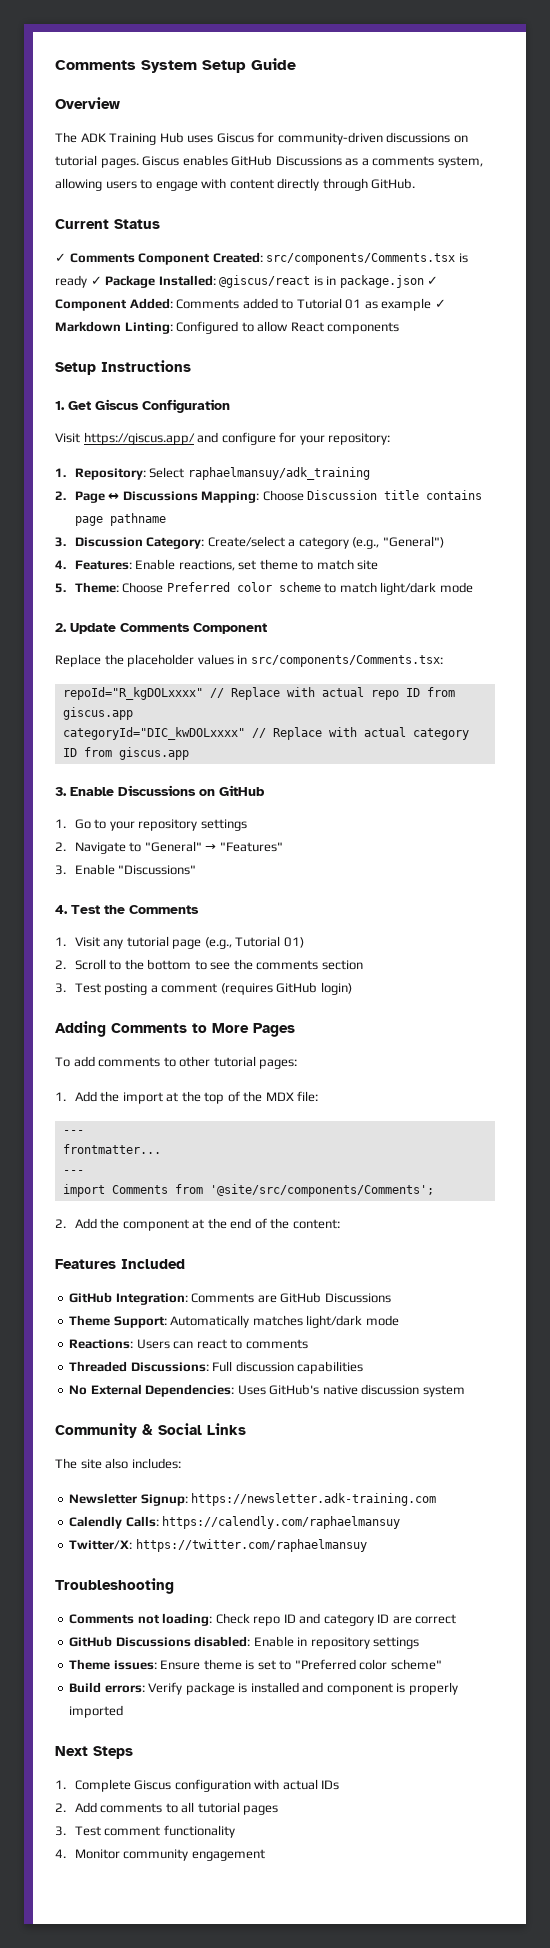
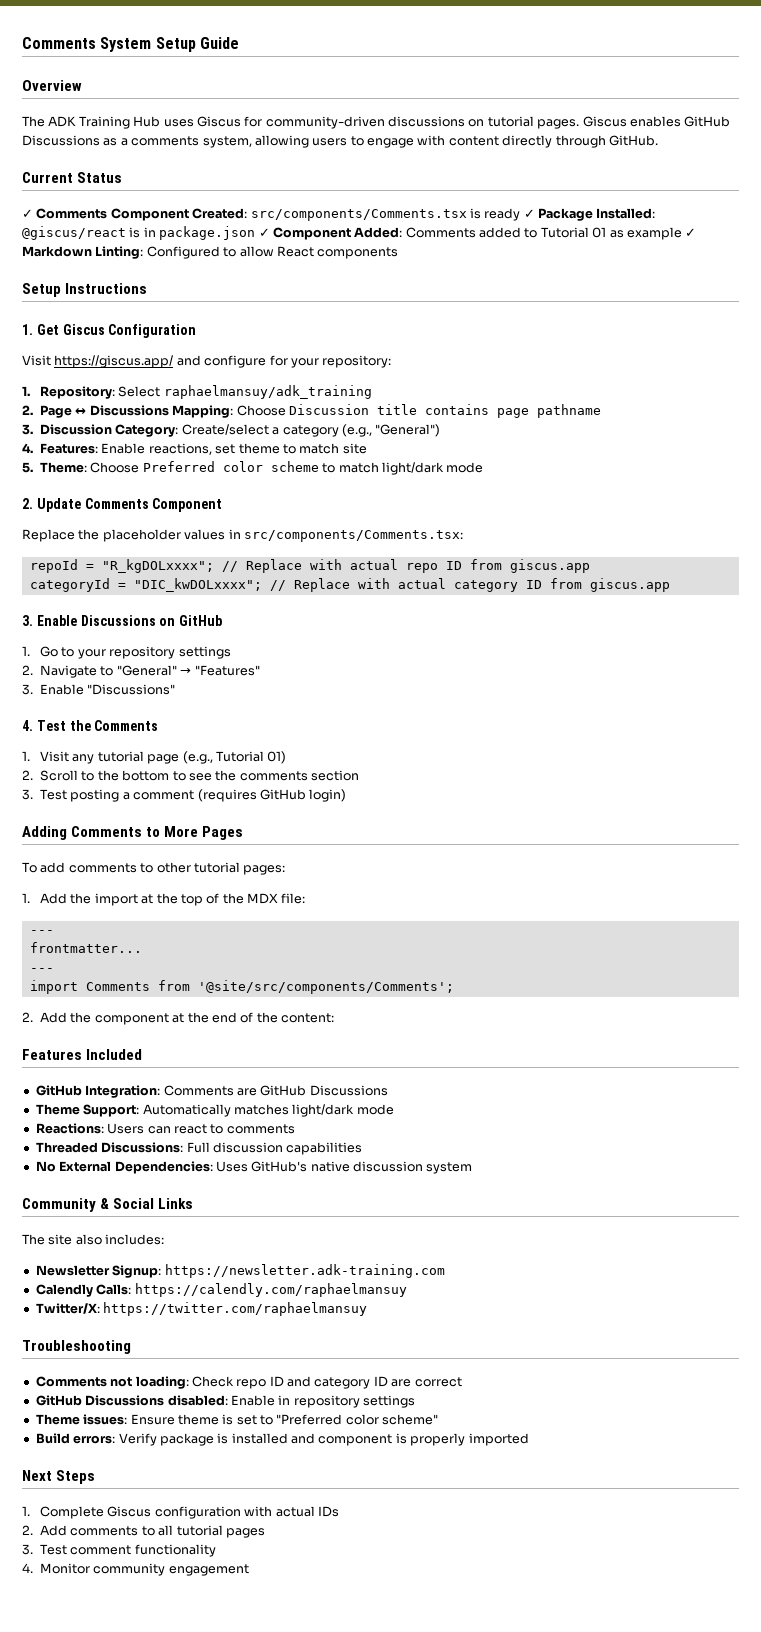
[62,687,203,700] repoId="R_kgDOLxxxx" -> [29,559,214,573] repoId = "R_kgDOLxxxx";
[62,727,245,740] categoryId="DIC_kwDOLxxxx" -> [29,578,262,592] categoryId = "DIC_kwDOLxxxx";

